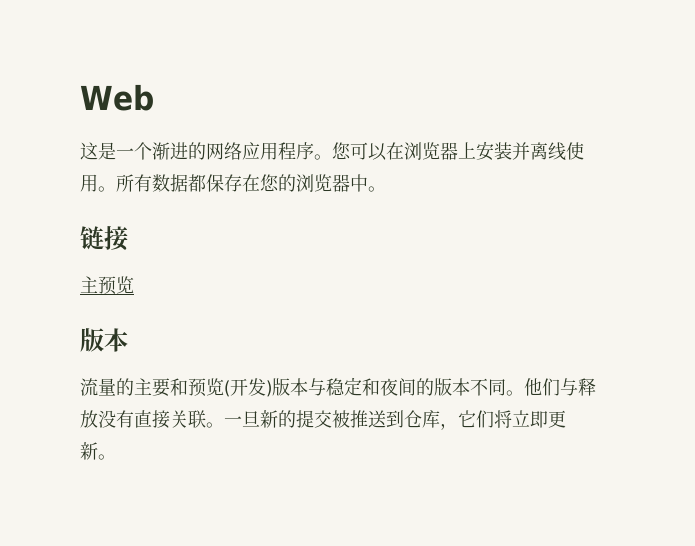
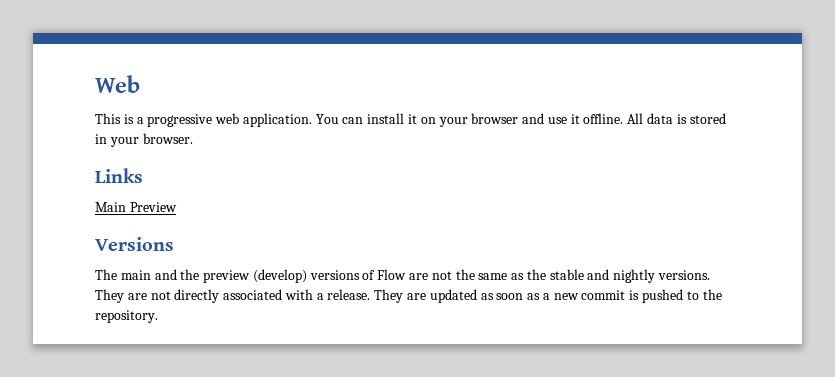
[80,141,584,161] [80,174,386,192] [80,226,128,251] [80,276,134,295] [80,328,128,352] [80,377,596,397] [80,410,566,430] [80,442,116,460] 这是一个渐进的网络应用程序。您可以在浏览器上安装并离线使用。所有数据都保存在您的浏览器中。 // 链接 // 主预览 // 版本 // 流量的主要和预览(开发)版本与稳定和夜间的版本不同。他们与释放没有直接关联。一旦新的提交被推送到仓库，它们将立即更新。 -> [95,113,726,127] [95,133,193,147] [95,168,143,183] [95,202,177,212] [95,237,174,251] [95,269,711,283] [95,289,722,303] [95,310,158,323] This is a progressive web application. You can install it on your browser and use it offline. All data is stored in your browser. // Links // Main Preview // Versions // The main and the preview (develop) versions of Flow are not the same as the stable and nightly versions. They are not directly associated with a release. They are updated as soon as a new commit is pushed to the repository.

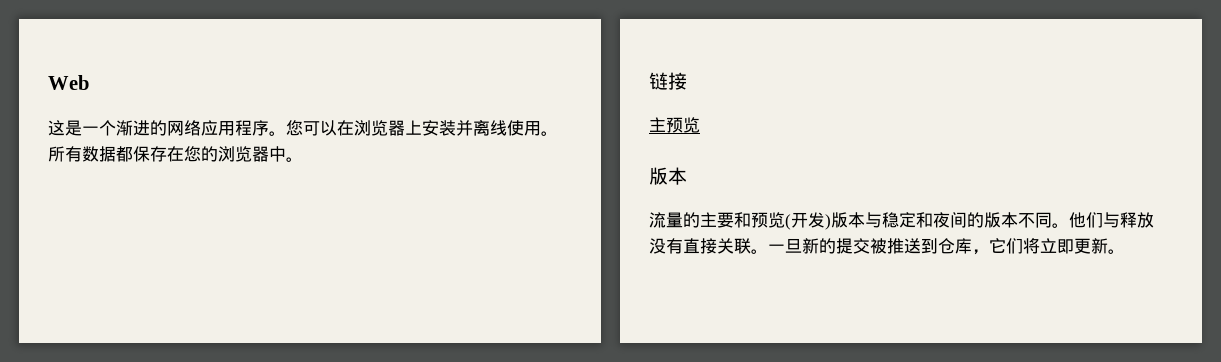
[95,113,726,127] [95,133,193,147] [95,168,143,183] [95,202,177,212] [95,237,174,251] [95,269,711,283] [95,289,722,303] [95,310,158,323] This is a progressive web application. You can install it on your browser and use it offline. All data is stored in your browser. // Links // Main Preview // Versions // The main and the preview (develop) versions of Flow are not the same as the stable and nightly versions. They are not directly associated with a release. They are updated as soon as a new commit is pushed to the repository. -> [48,120,558,136] [48,146,303,162] [649,72,687,90] [649,117,700,133] [649,167,687,185] [649,212,1154,230] [649,238,1125,255] 这是一个渐进的网络应用程序。您可以在浏览器上安装并离线使用。所有数据都保存在您的浏览器中。 // 链接 // 主预览 // 版本 // 流量的主要和预览(开发)版本与稳定和夜间的版本不同。他们与释放没有直接关联。一旦新的提交被推送到仓库，它们将立即更新。

